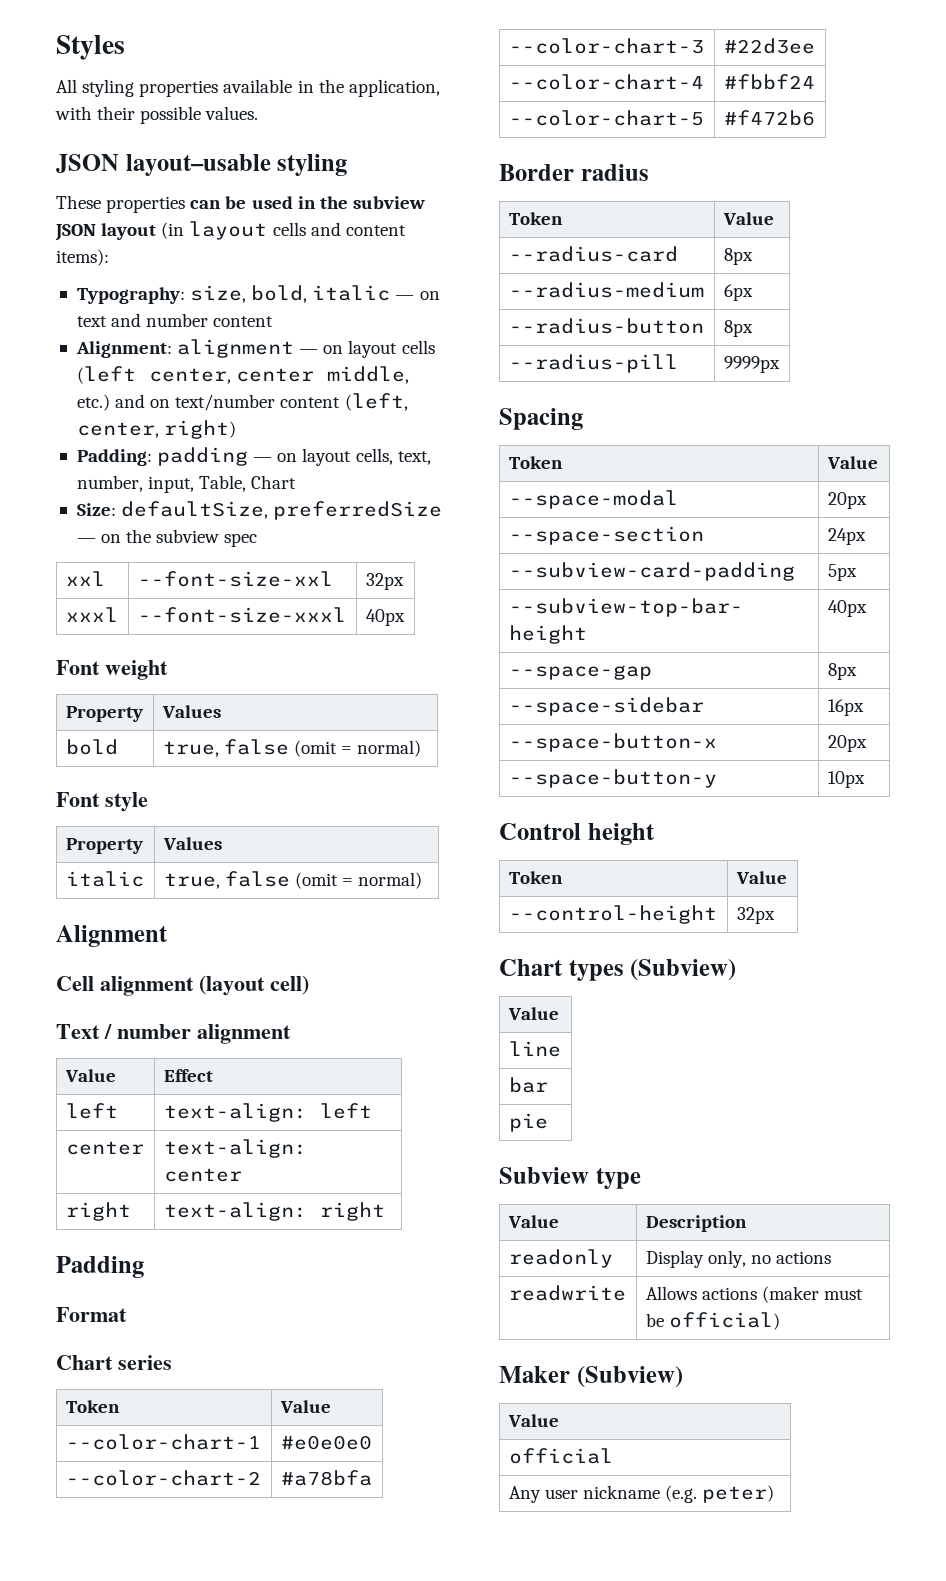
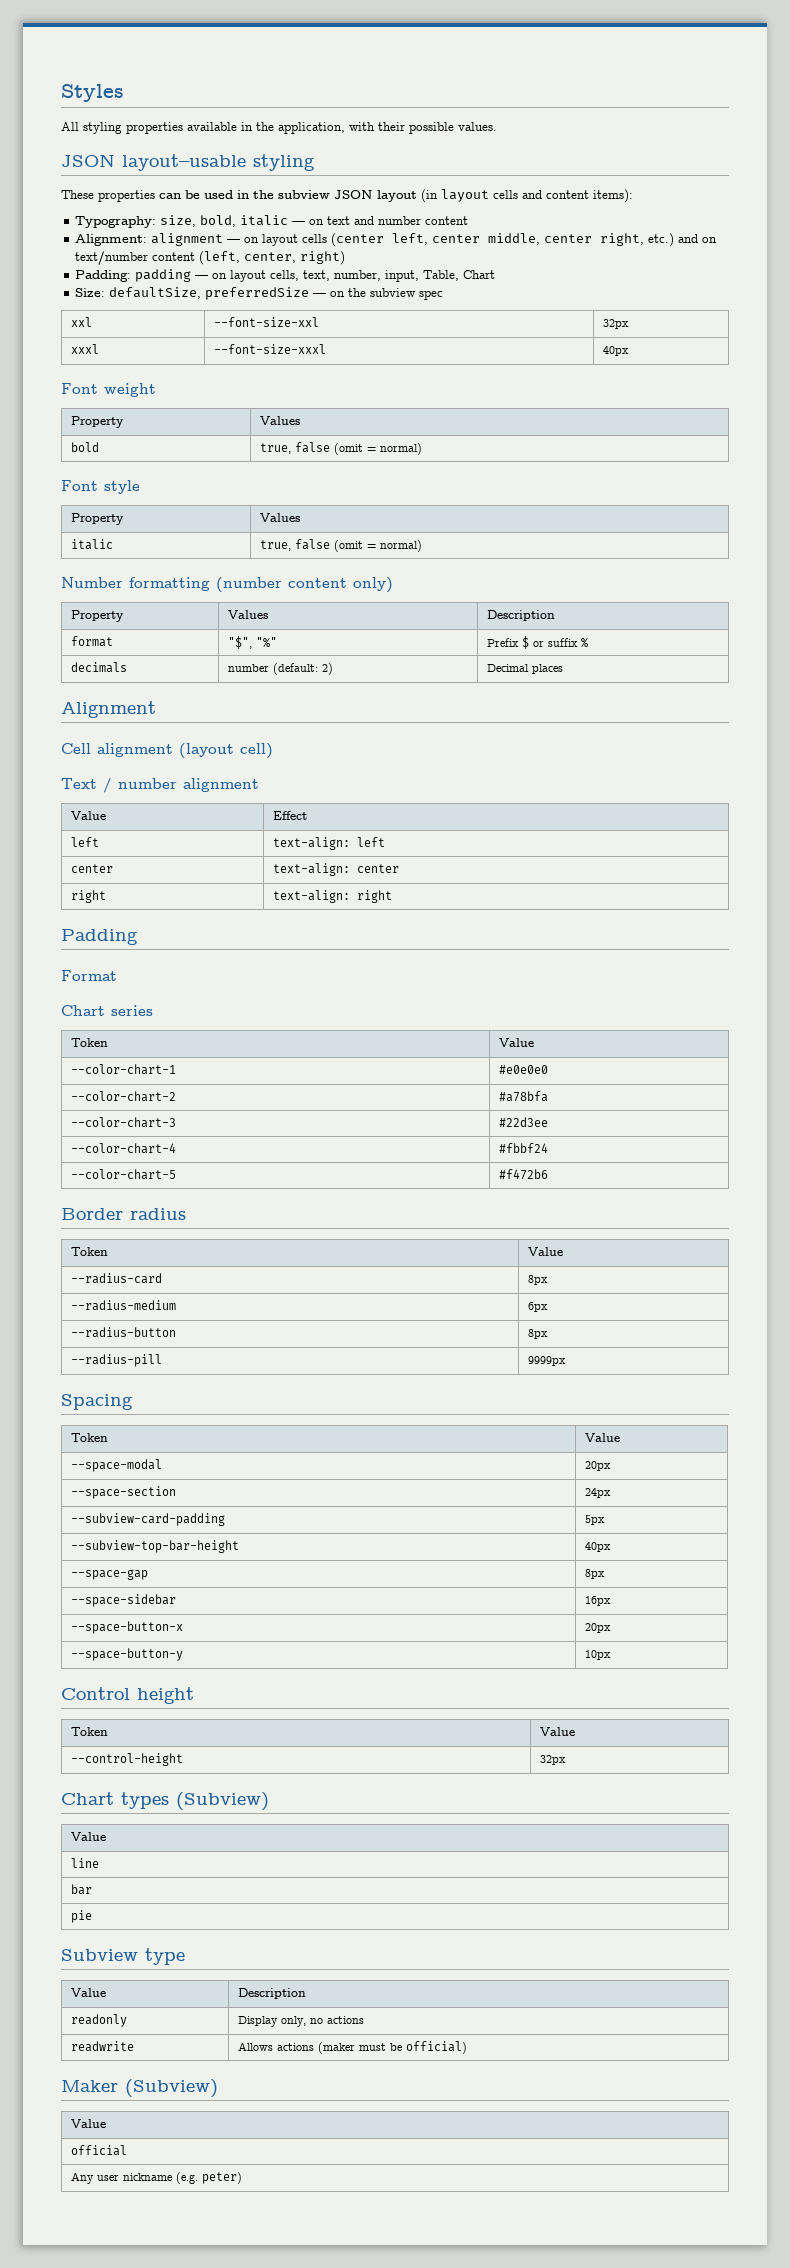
[76,366,410,384] (left center, center middle, -> [331,233,645,247] (center left, center middle, center right,
(423, 880) none -> [61,577,393,593] [70,610,124,622] [227,610,268,619] [486,610,555,621] [70,636,113,647] [227,636,277,649] [486,636,588,649] [70,662,127,673] [227,663,333,675] [486,664,563,674] // Number formatting (number content only) // Property | Values | Description // format | "$", "%" | Prefix $ or suffix % // decimals | number (default: 2) | Decimal places

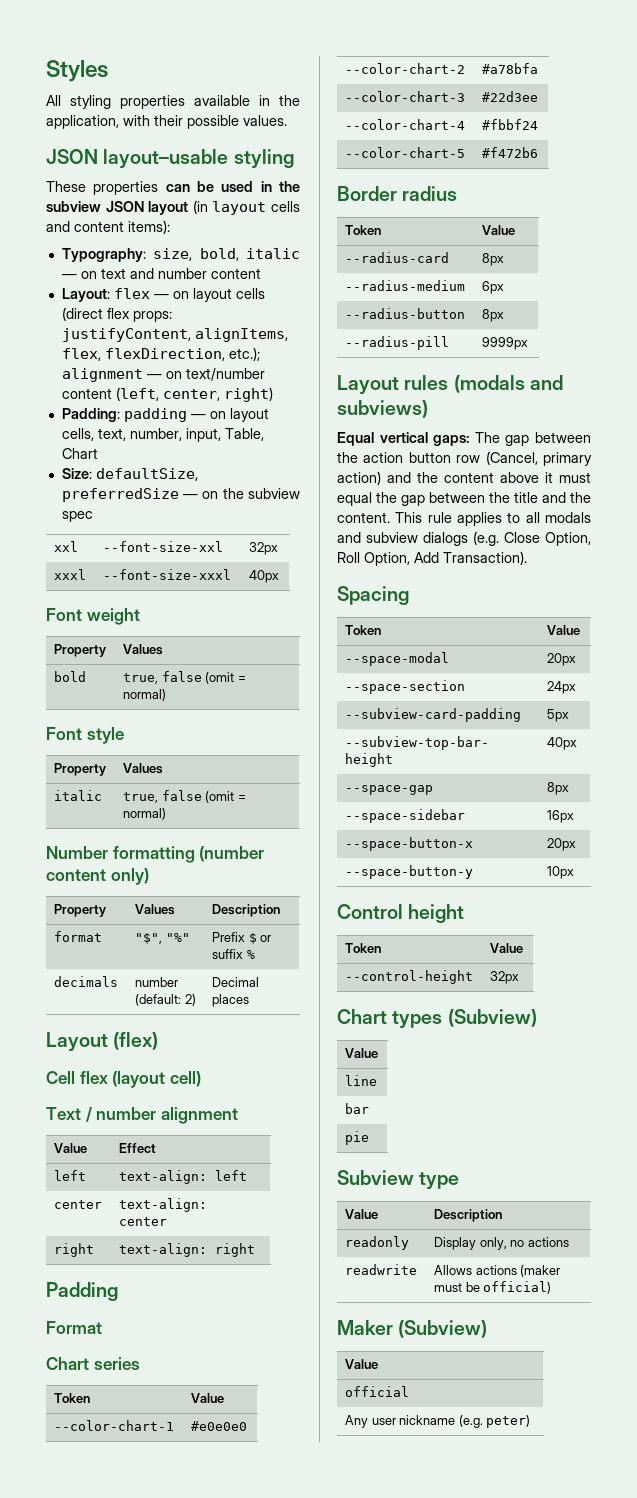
[75,233,224,246] Alignment: alignment -> [61,288,150,302] Layout: flex
[331,233,699,247] (center left, center middle, center right, etc.) and -> [61,307,172,322] [61,328,288,342] [61,347,260,361] [61,368,162,382] (direct flex props: justifyContent, alignItems, flex, flexDirection, etc.); alignment —
[61,701,156,718] Alignment -> [46,1032,159,1051] Layout (flex)
[97,743,173,757] alignment -> [79,1071,108,1084] flex
(566, 1361) none -> [337,375,563,394] [337,400,428,418] [337,432,591,446] [337,451,592,466] [337,471,591,485] [337,492,591,506] [337,512,591,526] [337,531,591,546] [337,551,527,566] // Layout rules (modals and subviews) // Equal vertical gaps: The gap between the action button row (Cancel, primary action) and the content above it must equal the gap between the title and the content. This rule applies to all modals and subview dialogs (e.g. Close Option, Roll Option, Add Transaction).

